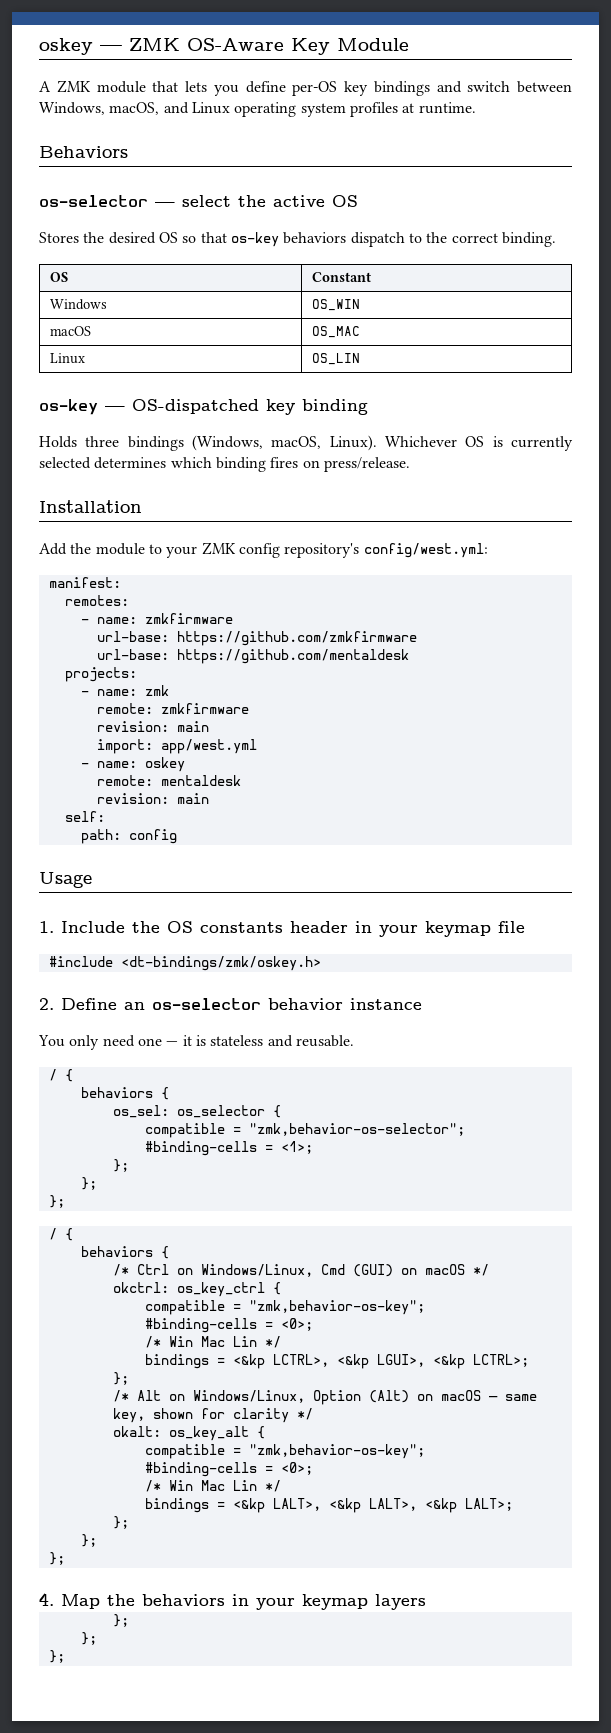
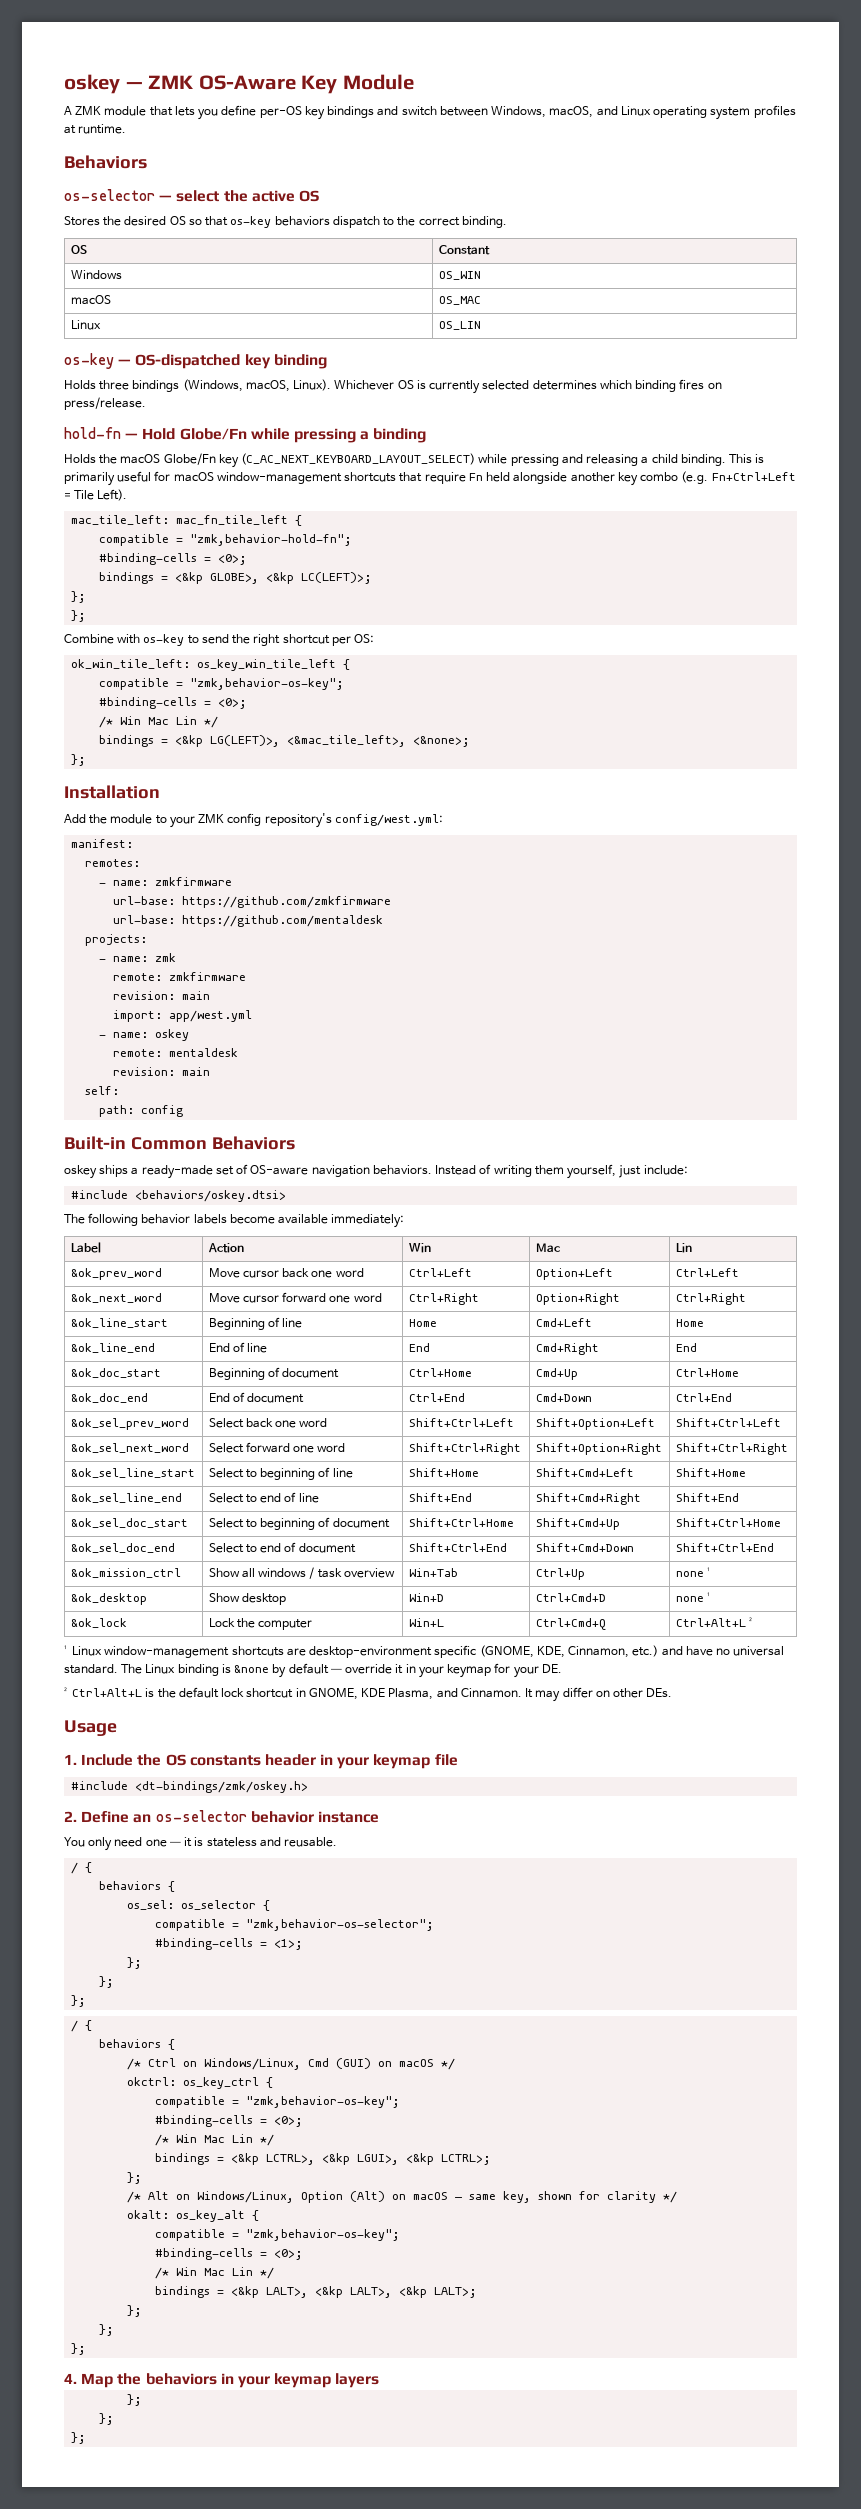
(410, 464) none -> [64,427,427,443] [64,453,765,468] [64,471,796,486] [64,489,128,501] [71,515,303,526] [99,534,353,546] [99,553,248,565] [99,572,373,584] [71,591,87,603] [71,610,87,622] [64,634,375,646] [71,659,351,671] [99,678,345,690] [99,697,248,709] [99,716,219,728] [99,735,471,747] [71,754,87,766] // hold-fn — Hold Globe/Fn while pressing a binding // Holds the macOS Globe/Fn key (C_AC_NEXT_KEYBOARD_LAYOUT_SELECT) while pressing and releasing a child binding. This is primarily useful for macOS window-management shortcuts that require Fn held alongside another key combo (e.g. Fn+Ctrl+Left = Tile Left). // mac_tile_left: mac_fn_tile_left { // compatible = "zmk,behavior-hold-fn"; // #binding-cells = <0>; // bindings = <&kp GLOBE>, <&kp LC(LEFT)>; // }; // }; // Combine with os-key to send the right shortcut per OS: // ok_win_tile_left: os_key_win_tile_left { // compatible = "zmk,behavior-os-key"; // #binding-cells = <0>; // /* Win Mac Lin */ // bindings = <&kp LG(LEFT)>, <&mac_tile_left>, <&none>; // };
(177, 836) none -> [64,1136,295,1150] [64,1164,688,1179] [71,1190,287,1202] [64,1213,405,1228] [70,1242,101,1253] [207,1243,244,1253] [408,1243,431,1253] [535,1243,560,1252] [675,1243,692,1253] [70,1268,162,1280] [208,1268,364,1278] [408,1268,472,1277] [535,1268,613,1280] [675,1268,739,1277] [70,1293,162,1303] [208,1292,382,1303] [408,1293,479,1305] [535,1293,620,1305] [675,1293,746,1305] [70,1318,168,1328] [208,1317,303,1330] [408,1319,437,1327] [535,1318,592,1327] [675,1319,704,1327] [70,1343,155,1353] [208,1342,268,1353] [408,1343,430,1352] [535,1343,599,1355] [675,1343,697,1352] [70,1368,161,1378] [208,1367,340,1380] [408,1368,472,1377] [535,1368,578,1380] [675,1368,739,1377] [70,1393,148,1403] [208,1392,305,1403] [408,1393,465,1402] [535,1393,592,1402] [675,1393,732,1402] [70,1418,189,1430] [208,1418,328,1428] [408,1418,514,1427] [535,1418,655,1430] [675,1418,781,1427] [70,1443,189,1453] [208,1442,346,1453] [408,1443,521,1455] [535,1443,662,1455] [675,1443,788,1455] [70,1468,195,1478] [208,1467,353,1480] [408,1468,479,1477] [535,1468,634,1477] [675,1468,746,1477] [70,1493,182,1503] [208,1492,319,1503] [408,1493,472,1502] [535,1493,641,1505] [675,1493,739,1502] [70,1518,188,1528] [208,1517,390,1530] [408,1518,514,1527] [535,1518,620,1530] [675,1518,781,1527] [70,1543,175,1553] [208,1542,356,1553] [408,1543,507,1552] [535,1543,634,1552] [675,1543,774,1552] [70,1568,181,1578] [208,1567,395,1579] [408,1568,458,1577] [535,1568,585,1580] [675,1567,712,1577] [70,1593,147,1605] [208,1593,286,1605] [408,1593,444,1602] [535,1593,606,1602] [675,1592,712,1602] [70,1618,127,1628] [208,1618,313,1630] [408,1618,444,1627] [535,1618,606,1630] [675,1617,754,1627] [64,1645,785,1658] [64,1663,562,1678] [64,1687,673,1702] // Built-in Common Behaviors // oskey ships a ready-made set of OS-aware navigation behaviors. Instead of writing them yourself, just include: // #include <behaviors/oskey.dtsi> // The following behavior labels become available immediately: // Label | Action | Win | Mac | Lin // &ok_prev_word | Move cursor back one word | Ctrl+Left | Option+Left | Ctrl+Left // &ok_next_word | Move cursor forward one word | Ctrl+Right | Option+Right | Ctrl+Right // &ok_line_start | Beginning of line | Home | Cmd+Left | Home // &ok_line_end | End of line | End | Cmd+Right | End // &ok_doc_start | Beginning of document | Ctrl+Home | Cmd+Up | Ctrl+Home // &ok_doc_end | End of document | Ctrl+End | Cmd+Down | Ctrl+End // &ok_sel_prev_word | Select back one word | Shift+Ctrl+Left | Shift+Option+Left | Shift+Ctrl+Left // &ok_sel_next_word | Select forward one word | Shift+Ctrl+Right | Shift+Option+Right | Shift+Ctrl+Right // &ok_sel_line_start | Select to beginning of line | Shift+Home | Shift+Cmd+Left | Shift+Home // &ok_sel_line_end | Select to end of line | Shift+End | Shift+Cmd+Right | Shift+End // &ok_sel_doc_start | Select to beginning of document | Shift+Ctrl+Home | Shift+Cmd+Up | Shift+Ctrl+Home // &ok_sel_doc_end | Select to end of document | Shift+Ctrl+End | Shift+Cmd+Down | Shift+Ctrl+End // &ok_mission_ctrl | Show all windows / task overview | Win+Tab | Ctrl+Up | none ¹ // &ok_desktop | Show desktop | Win+D | Ctrl+Cmd+D | none ¹ // &ok_lock | Lock the computer | Win+L | Ctrl+Cmd+Q | Ctrl+Alt+L ² // ¹ Linux window-management shortcuts are desktop-environment specific (GNOME, KDE, Cinnamon, etc.) and have no universal standard. The Linux binding is &none by default — override it in your keymap for your DE. // ² Ctrl+Alt+L is the default lock shortcut in GNOME, KDE Plasma, and Cinnamon. It may differ on other DEs.

